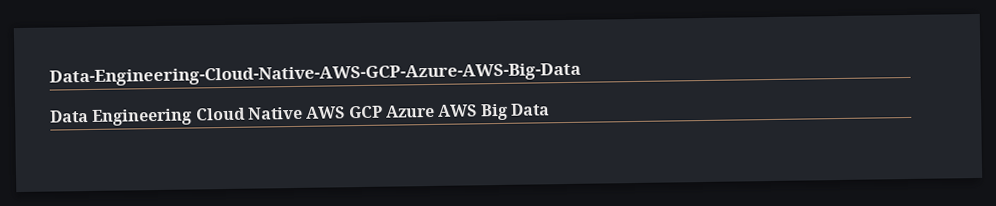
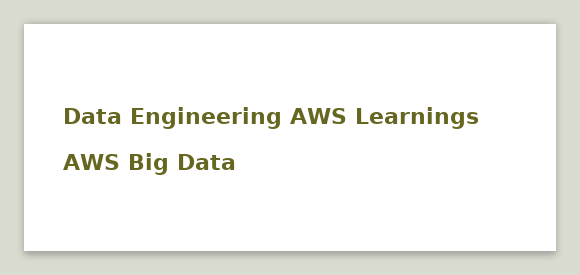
[49,62,581,87] Data-Engineering-Cloud-Native-AWS-GCP-Azure-AWS-Big-Data // -> (63, 116) none
[195,104,435,121] Cloud Native AWS GCP Azure -> [290,107,479,129] AWS Learnings //

